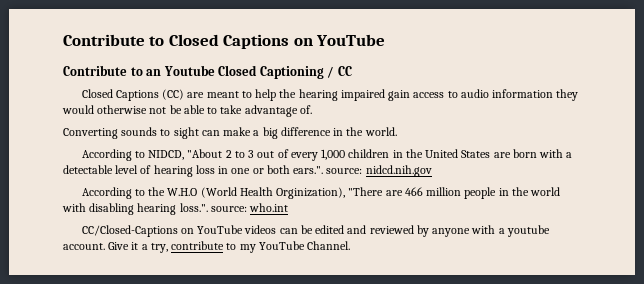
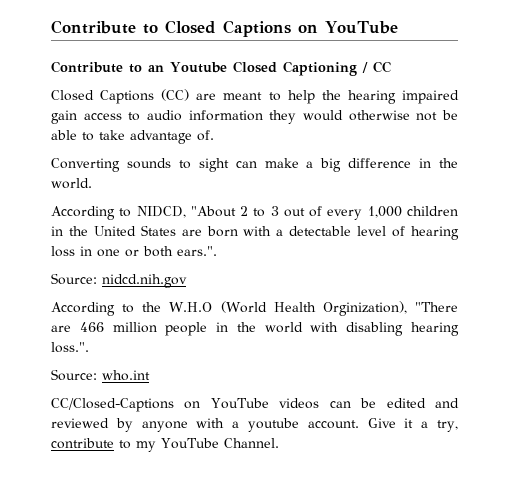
[326,168,363,174] source: -> [51,273,97,285] // Source:
[210,206,247,212] source: -> [51,369,97,381] // Source:

